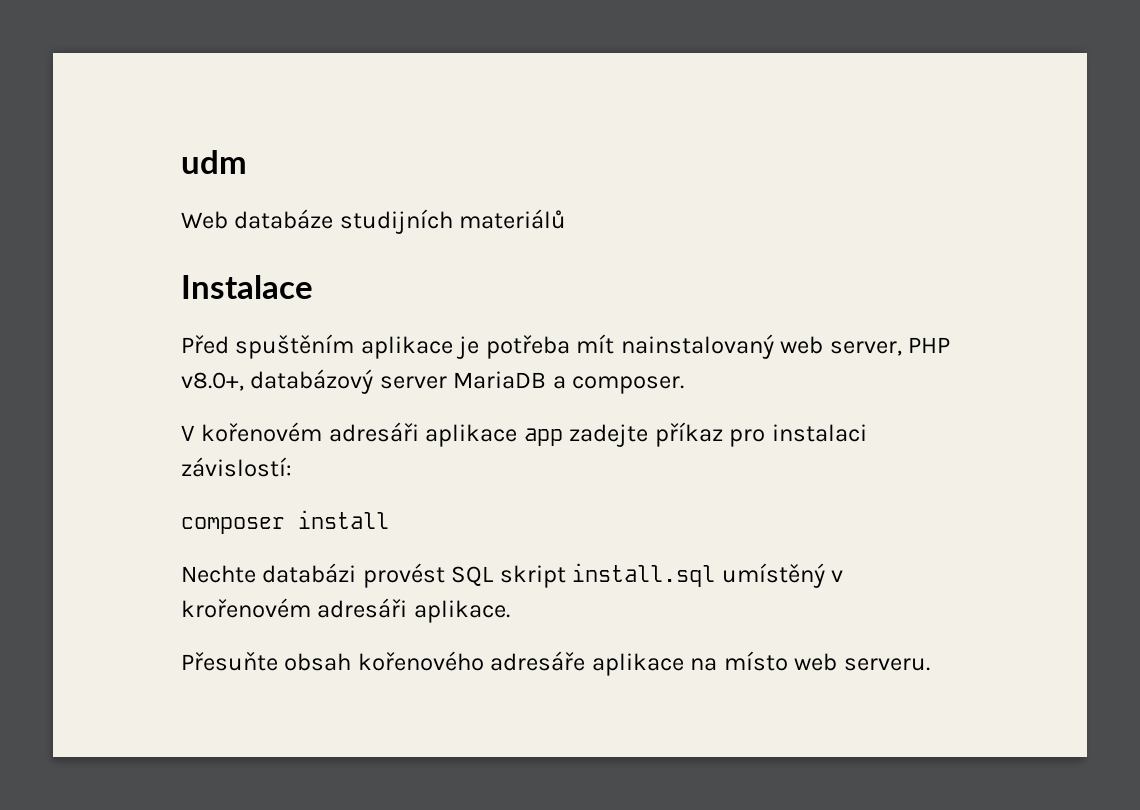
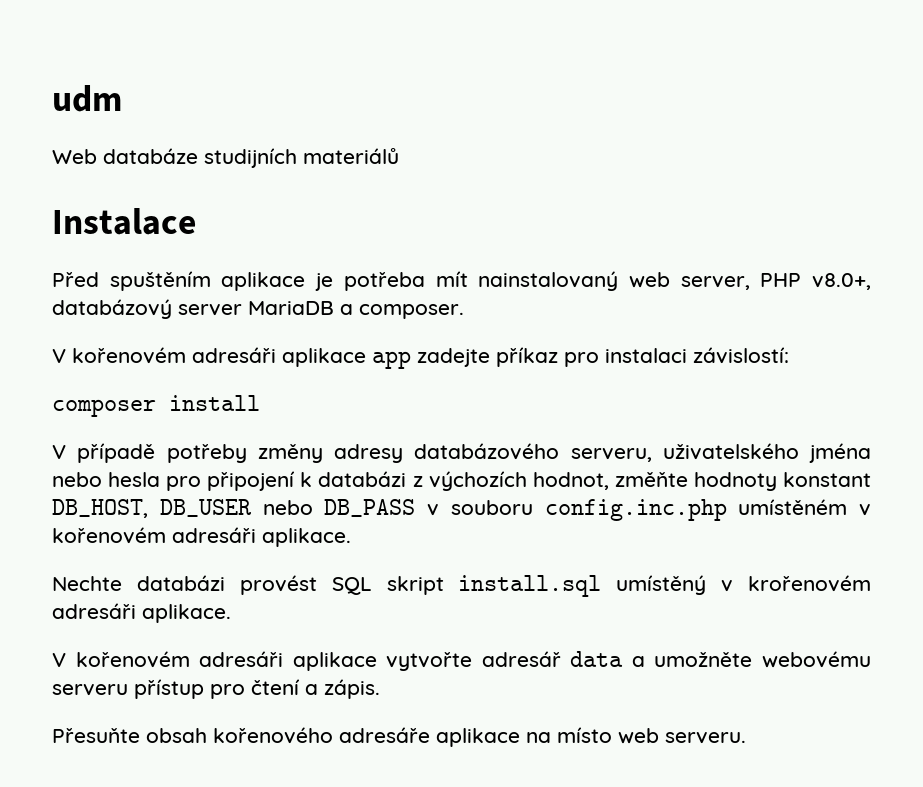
(389, 519) none -> [52,443,871,463] [52,471,871,491] [52,499,871,521] [52,527,351,547] // V případě potřeby změny adresy databázového serveru, uživatelského jména nebo hesla pro připojení k databázi z výchozích hodnot, změňte hodnoty konstant DB_HOST, DB_USER nebo DB_PASS v souboru config.inc.php umístěném v kořenovém adresáři aplikace.
(510, 611) none -> [52,651,871,671] [52,679,380,699] // V kořenovém adresáři aplikace vytvořte adresář data a umožněte webovému serveru přístup pro čtení a zápis.

